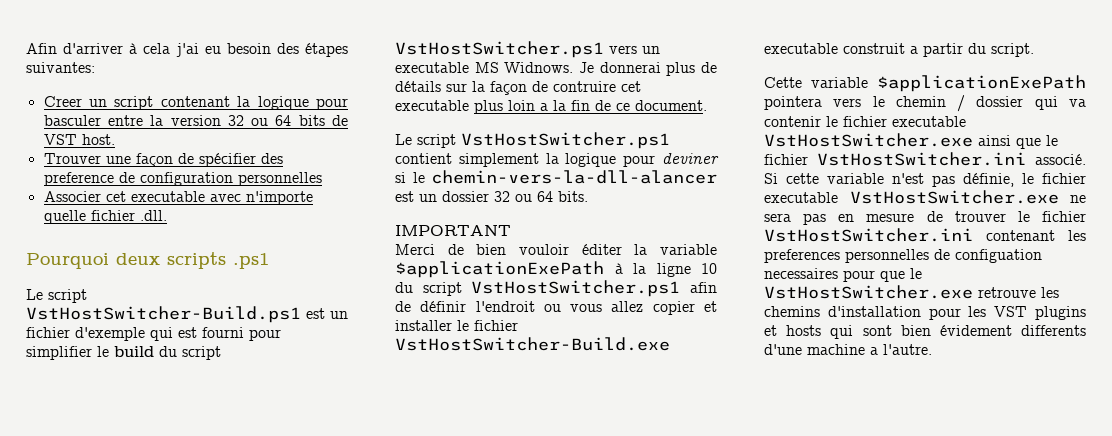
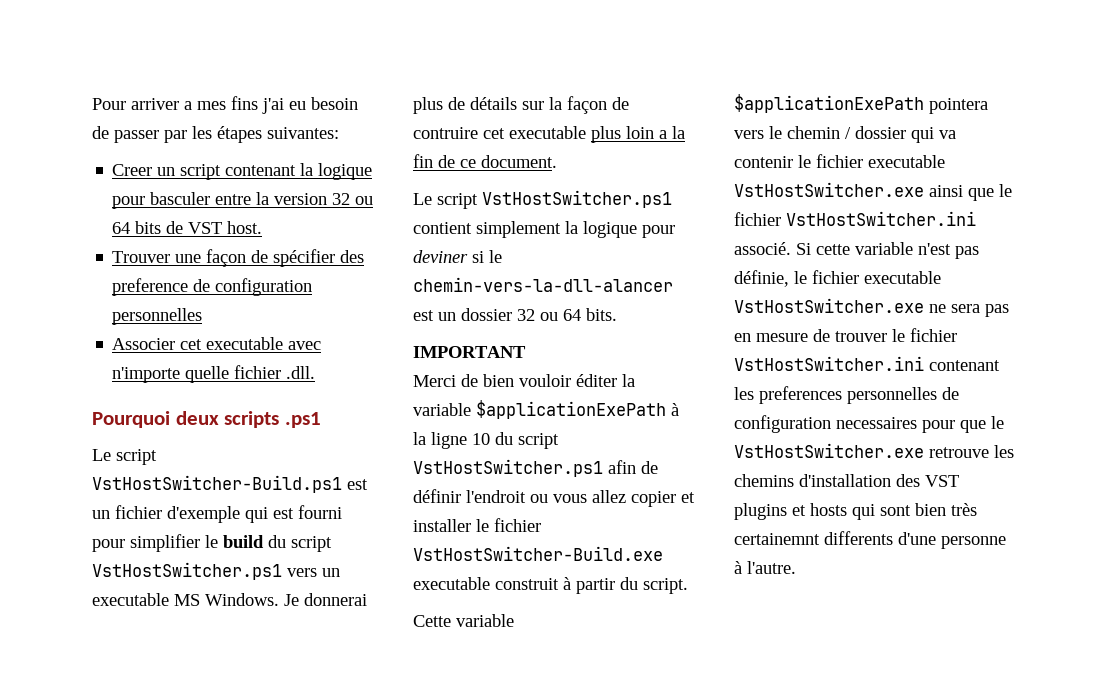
[26,43,299,57] Afin d'arriver à cela j'ai eu besoin des -> [92,96,358,114] [92,126,212,143] Pour arriver a mes fins j'ai eu besoin de passer par les
[504,62,574,73] Widnows. -> [205,593,279,606] Windows.
[910,46,918,54] a -> [563,577,571,590] à
[955,249,1042,263] configuation -> [734,415,831,433] configuration
[928,306,987,320] pour les -> [896,474,920,487] des
[939,325,1086,336] [764,344,878,355] évidement differents d'une machine a -> [951,503,977,516] [734,531,1006,549] [734,561,742,574] très certainemnt differents d'une personne à

